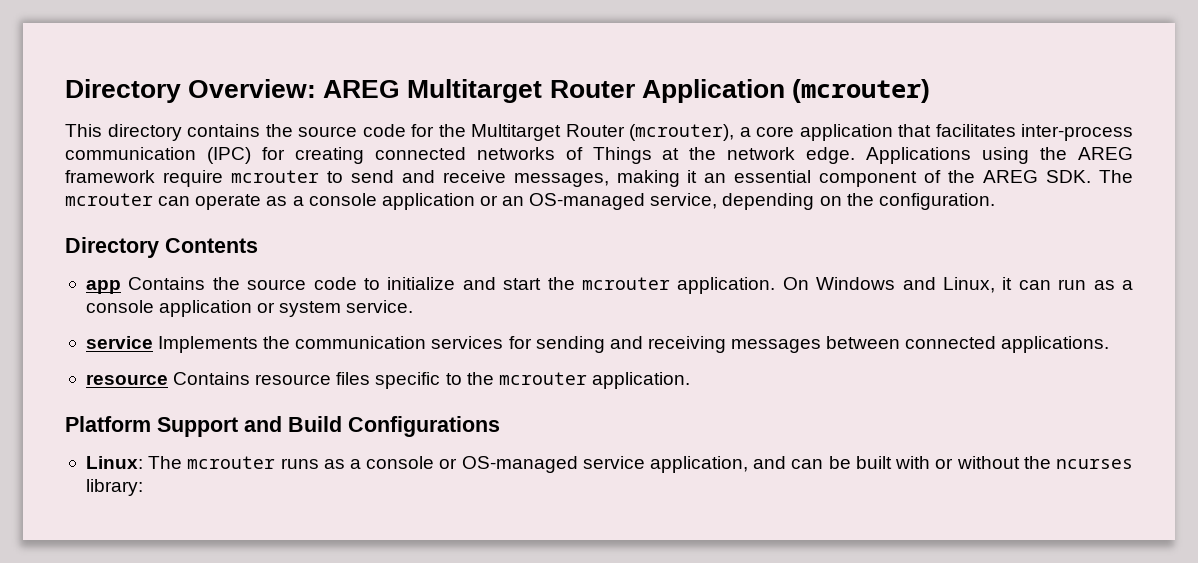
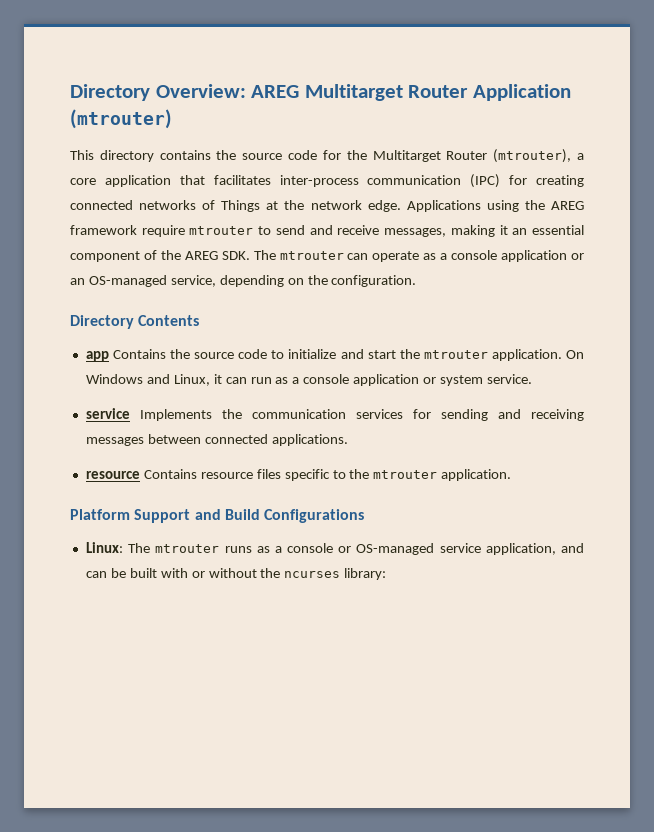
[791,79,930,103] (mcrouter) -> [70,109,172,129] (mtrouter)
[629,124,734,141] (mcrouter), -> [493,149,572,163] (mtrouter),
[230,170,319,183] mcrouter -> [189,226,254,235] mtrouter
[65,193,153,206] mcrouter -> [279,251,344,260] mtrouter
[581,277,670,290] mcrouter -> [423,350,488,359] mtrouter
[498,372,587,385] mcrouter -> [373,470,438,479] mtrouter
[187,456,276,469] mcrouter -> [155,544,220,553] mtrouter

